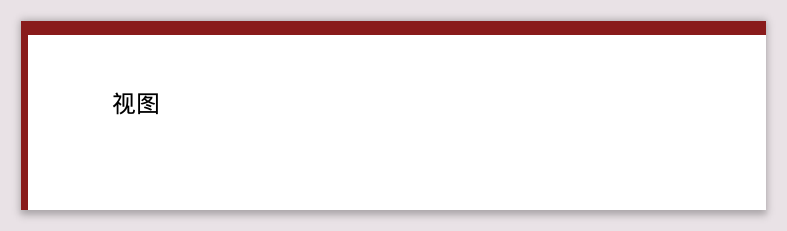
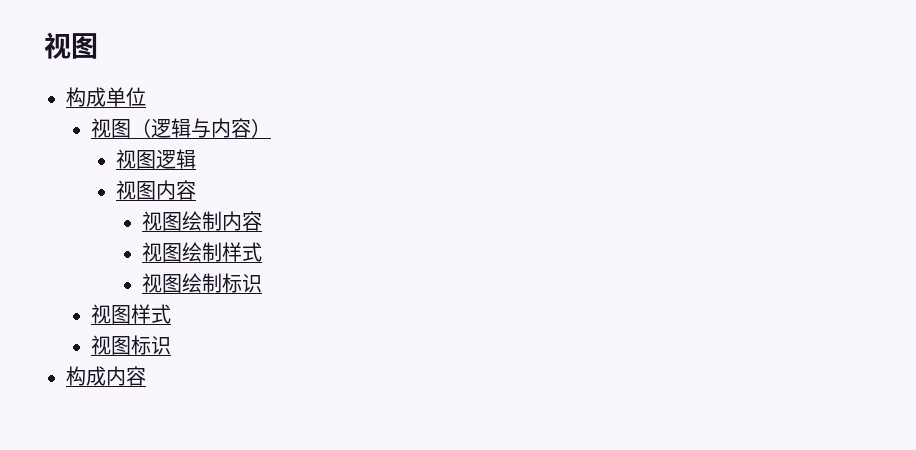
[112,92,160,115] 视图 -> [44,32,98,59] [66,87,146,107] [91,118,272,138] [116,149,197,169] [116,180,197,200] [141,211,262,231] [141,242,262,262] [141,273,262,293] [91,304,172,324] [91,335,172,355] [66,366,146,386] 视图 // 构成单位 // 视图（逻辑与内容） // 视图逻辑 // 视图内容 // 视图绘制内容 // 视图绘制样式 // 视图绘制标识 // 视图样式 // 视图标识 // 构成内容

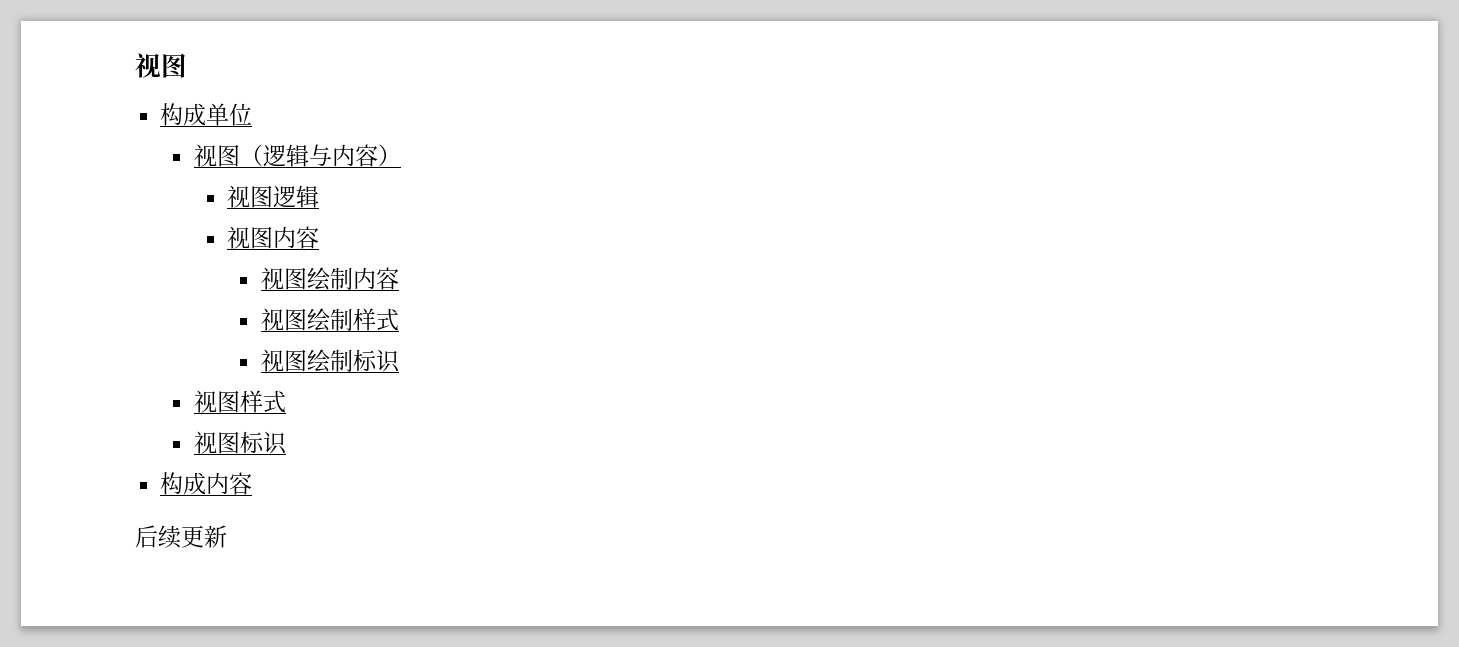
(146, 376) none -> [135,525,227,549] // 后续更新

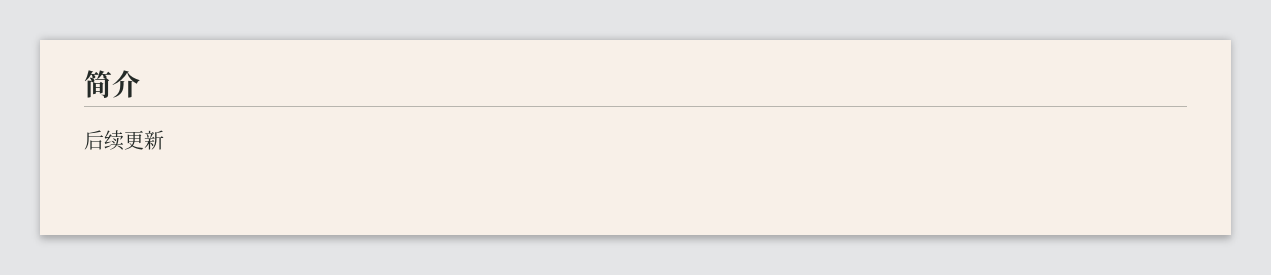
[135,53,187,78] [160,103,253,126] [193,144,401,167] [227,185,320,208] [227,226,320,249] [260,267,399,291] [260,308,399,332] [260,349,400,373] [193,390,286,413] [193,431,287,455] [160,472,253,495] 视图 // 构成单位 // 视图（逻辑与内容） // 视图逻辑 // 视图内容 // 视图绘制内容 // 视图绘制样式 // 视图绘制标识 // 视图样式 // 视图标识 // 构成内容 -> [84,70,140,98] 简介

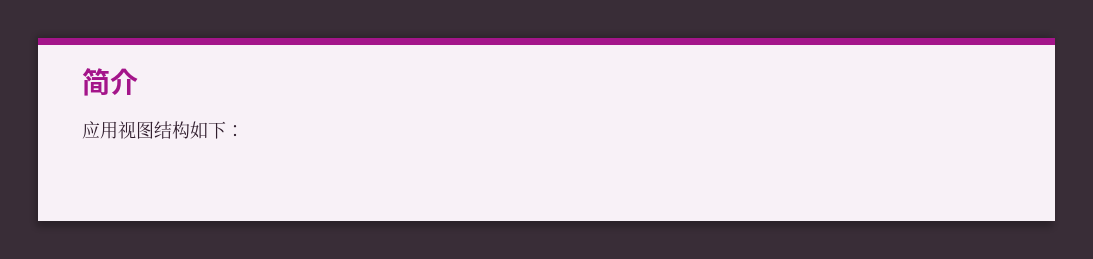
[84,130,164,151] 后续更新 -> [82,121,244,139] 应用视图结构如下：

